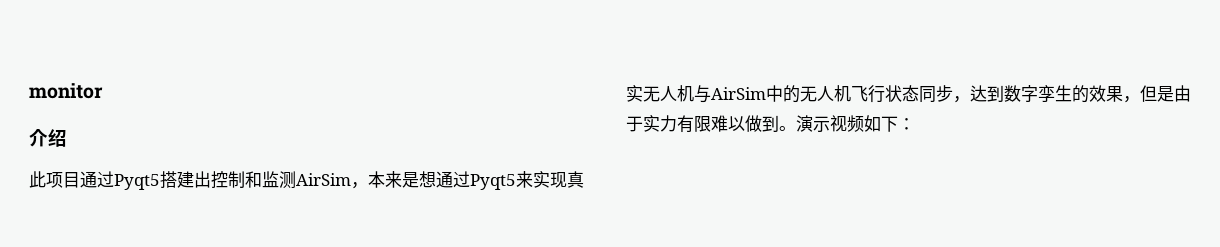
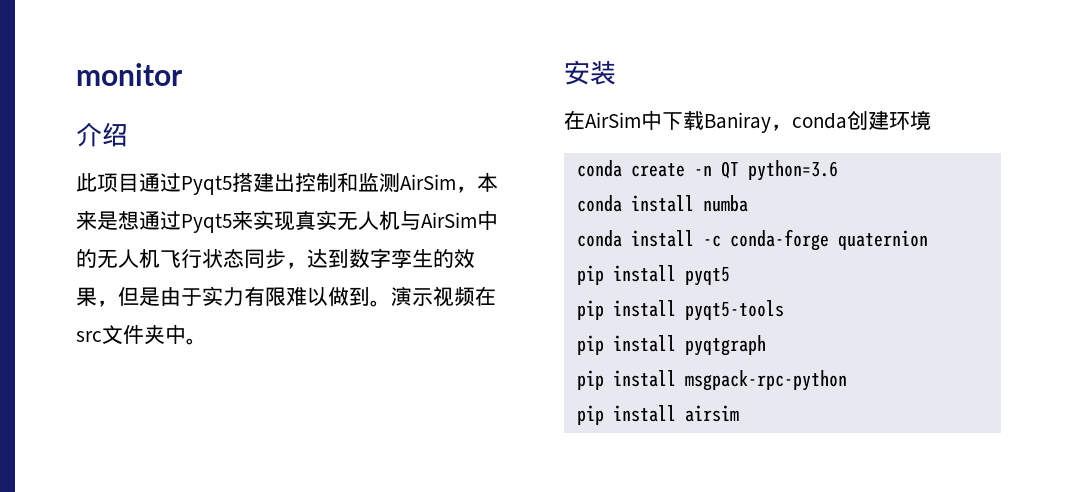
[864,115,915,132] 如下： -> [475,286,496,306] [76,324,207,345] [564,60,616,85] [564,110,931,133] [576,160,838,181] [576,195,748,212] [576,229,928,251] [576,265,730,286] [576,300,784,321] [576,335,766,356] [576,370,847,391] [576,405,739,425] 在src文件夹中。 // 安装 // 在AirSim中下载Baniray，conda创建环境 // conda create -n QT python=3.6 // conda install numba // conda install -c conda-forge quaternion // pip install pyqt5 // pip install pyqt5-tools // pip install pyqtgraph // pip install msgpack-rpc-python // pip install airsim

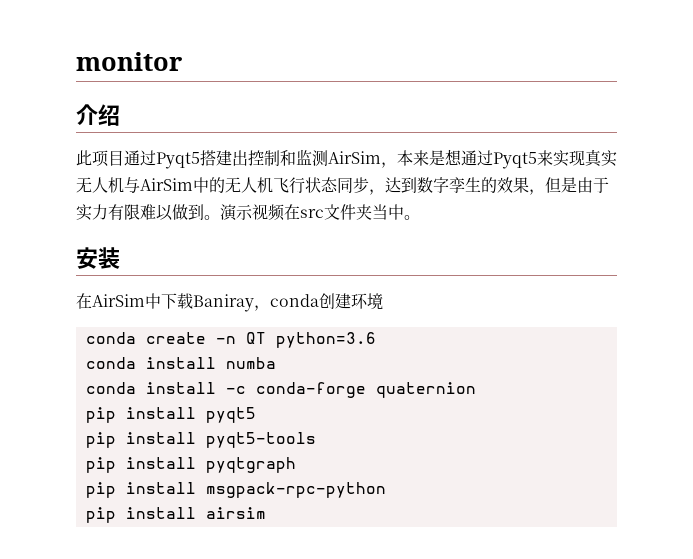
(165, 335) none -> [372,204,388,220] 当

